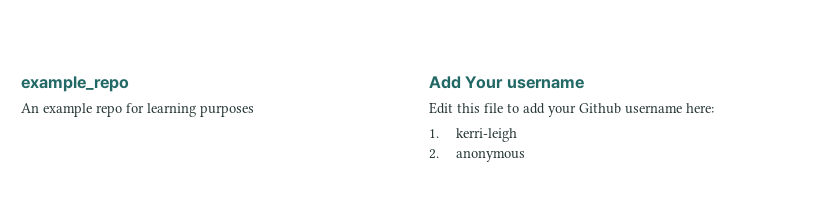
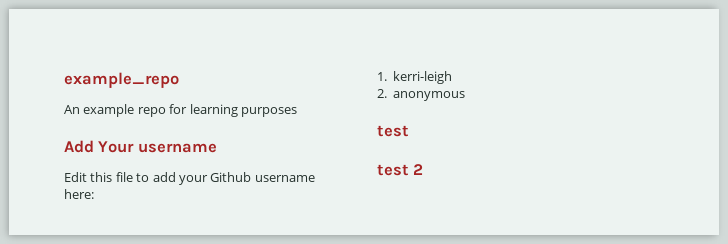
(525, 156) none -> [377,125,409,137] [377,164,424,176] // test // test 2

